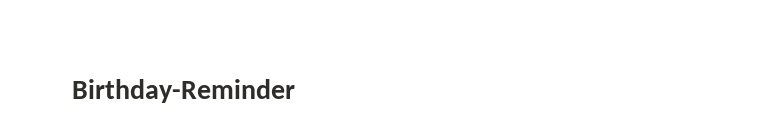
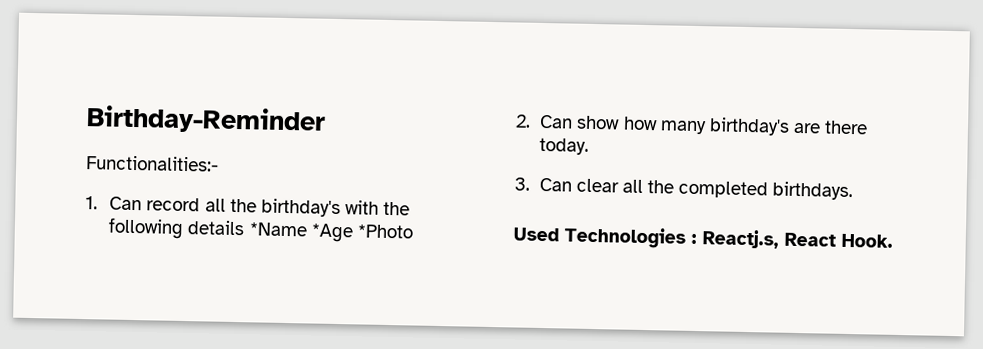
(295, 91) none -> [86,155,219,172] [85,196,411,218] [108,217,413,243] [515,114,869,136] [539,137,590,155] [514,177,854,201] [513,226,893,249] // Functionalities:- // 1. Can record all the birthday's with the following details *Name *Age *Photo // 2. Can show how many birthday's are there today. // 3. Can clear all the completed birthdays. // Used Technologies : Reactj.s, React Hook.

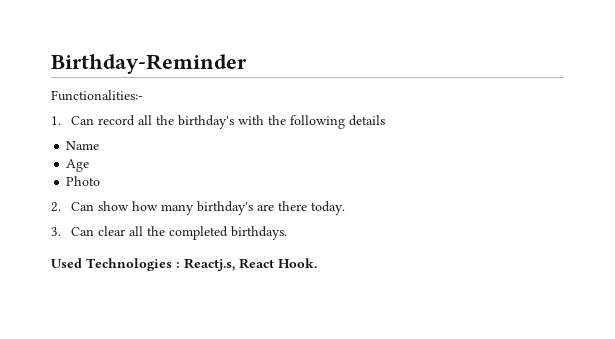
[248,222,413,243] *Name *Age *Photo -> [66,141,100,150] [66,159,90,172] [66,176,101,186] // Name // Age // Photo

